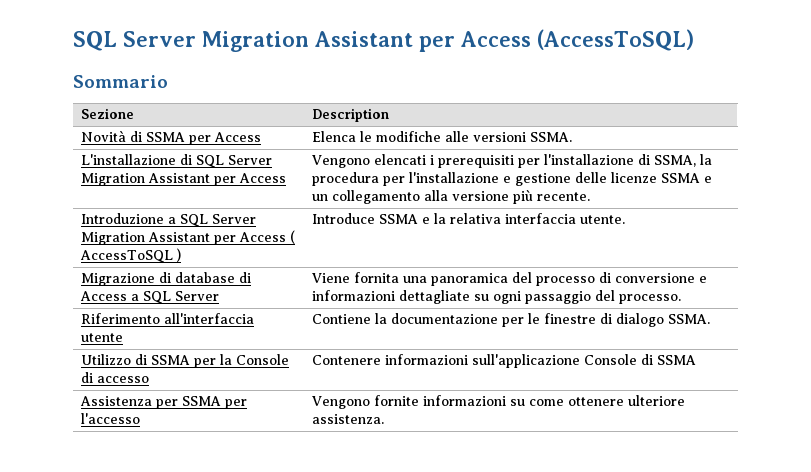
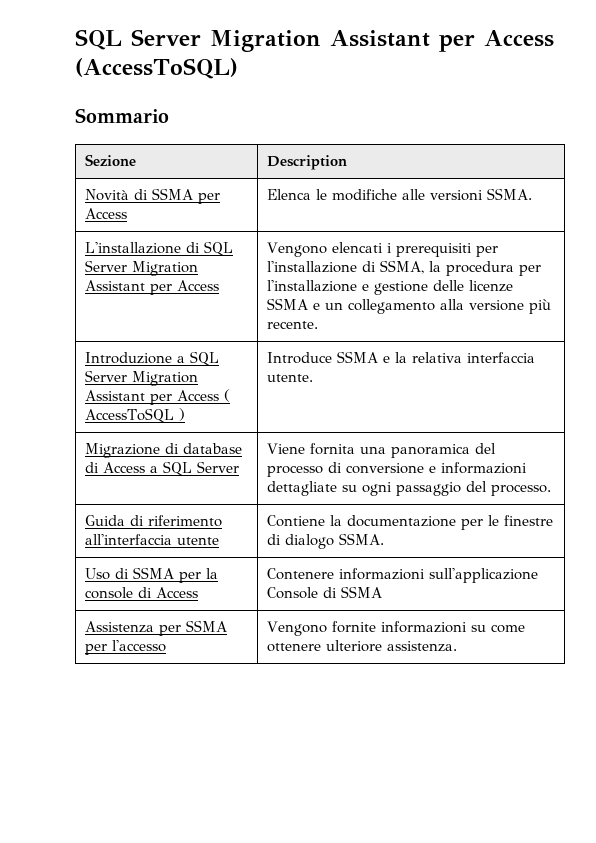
[81,313,161,324] Riferimento -> [85,515,223,527] Guida di riferimento
[81,354,132,365] Utilizzo -> [85,568,111,580] Uso
[236,354,290,365] [81,372,150,383] Console di accesso -> [85,587,199,599] console di Access

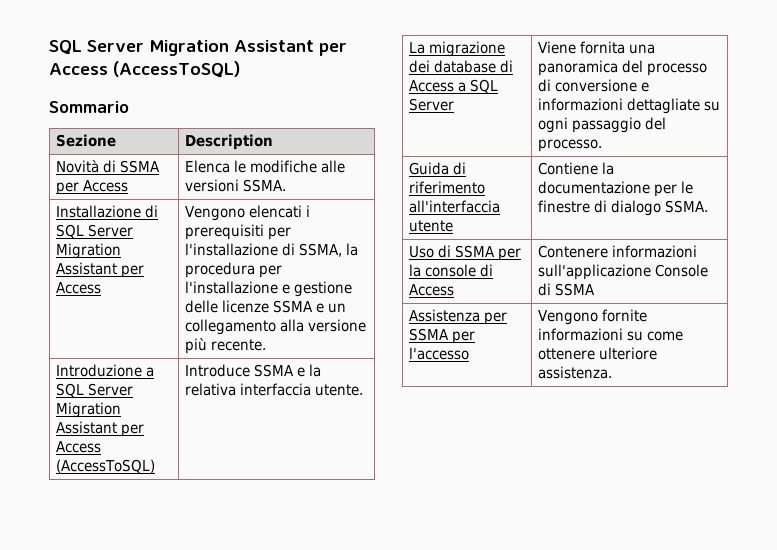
[85,242,182,254] L'installazione -> [55,205,141,218] Installazione
[224,389,231,402] [85,408,186,423] ( AccessToSQL ) -> [55,459,155,473] (AccessToSQL)
[85,443,180,458] Migrazione di -> [408,41,505,57] [408,60,430,73] La migrazione dei

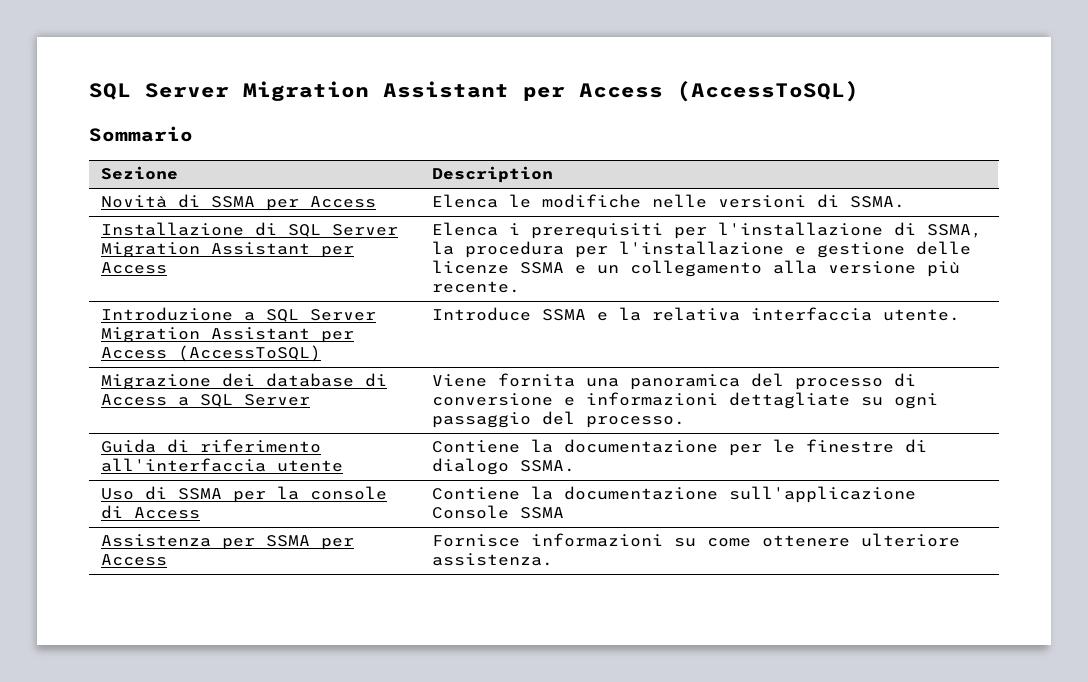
[320,160,345,173] [184,179,239,192] alle versioni -> [651,194,839,208] nelle versioni di
[184,205,302,221] Vengono elencati -> [431,222,498,236] Elenca
[408,41,505,57] La migrazione -> [100,374,211,390] Migrazione
[537,245,697,258] Contenere informazioni -> [431,486,718,500] Contiene la documentazione
[537,283,551,296] di -> (509, 512) none
[408,347,469,360] [537,309,647,325] l'accesso | Vengono fornite -> [100,554,167,566] [431,534,520,547] Access | Fornisce

